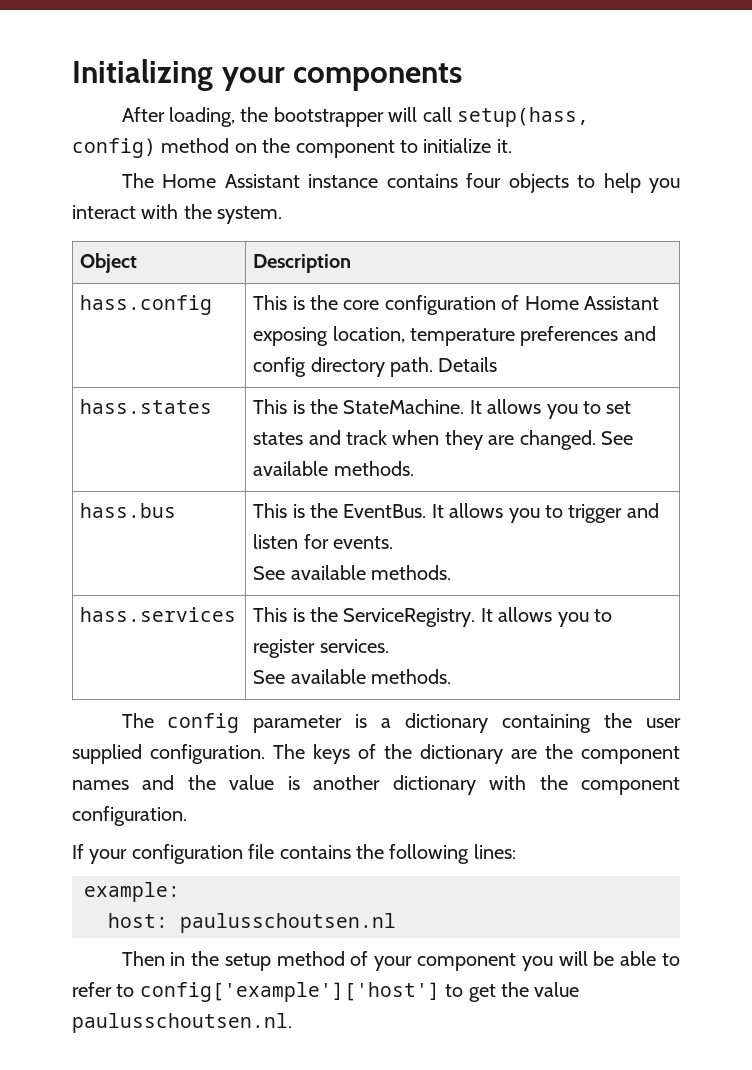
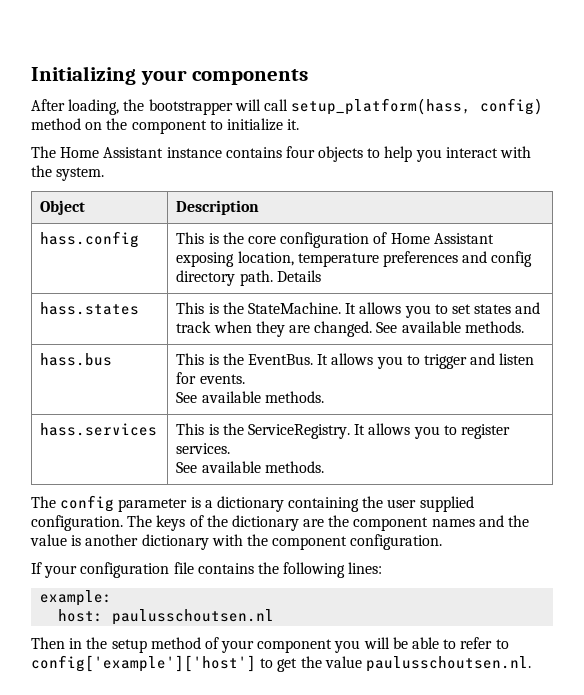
[456,107,589,127] setup(hass, -> [291,98,472,115] setup_platform(hass,

